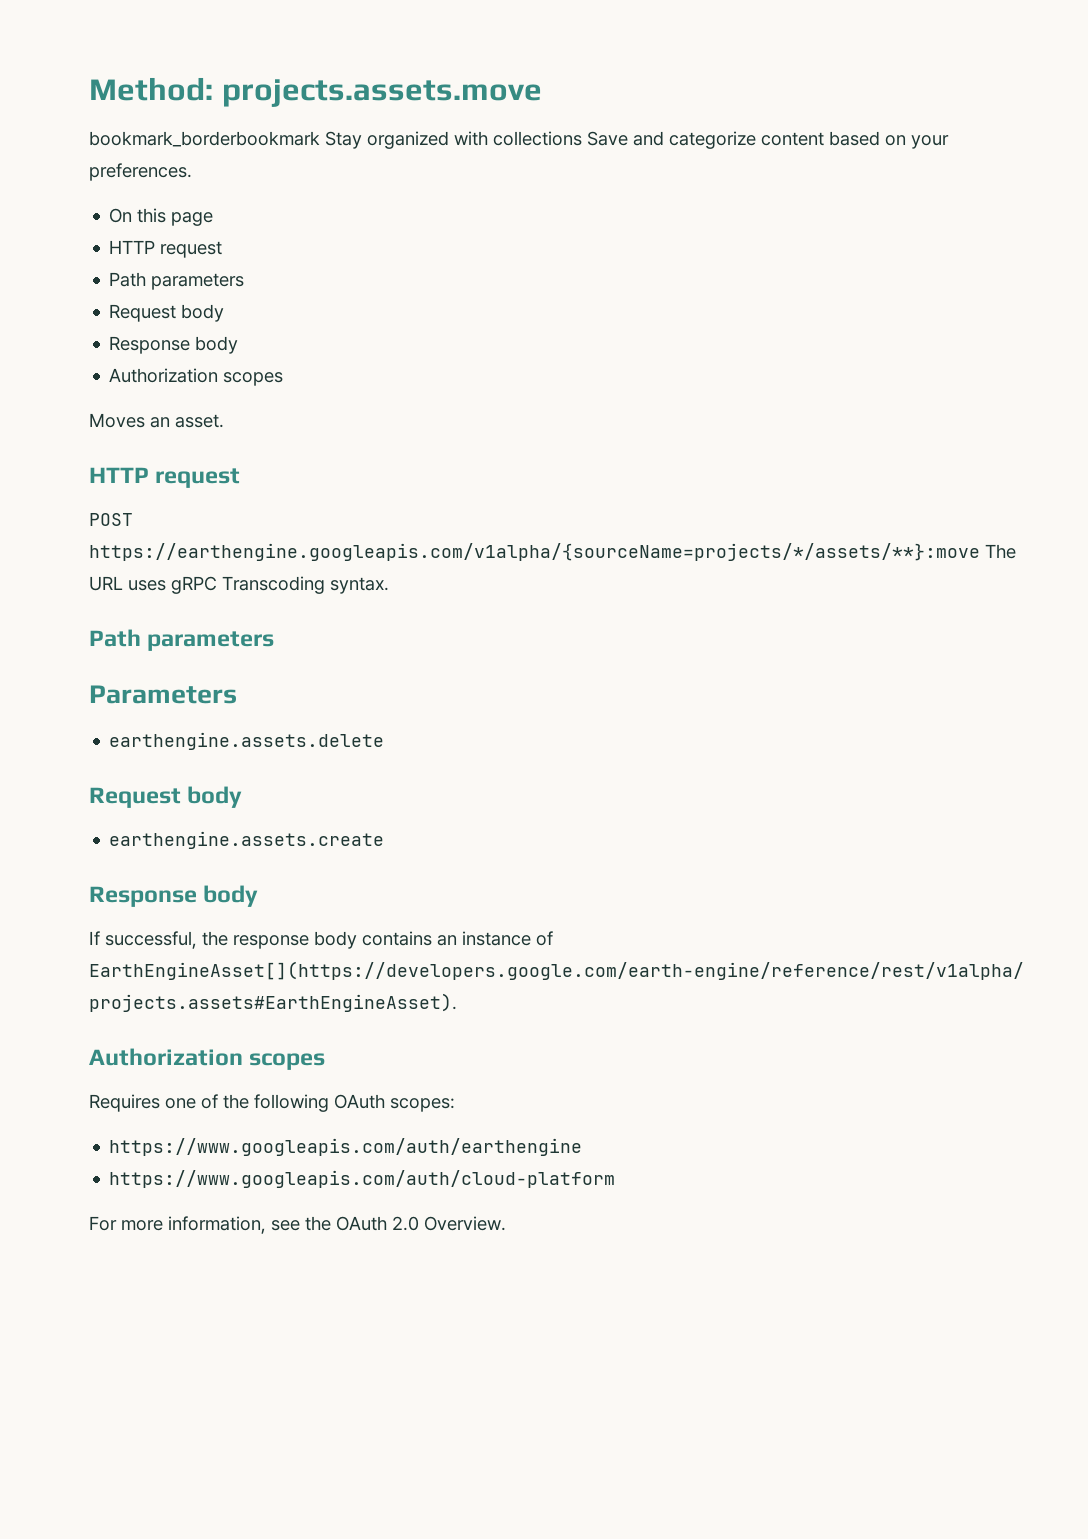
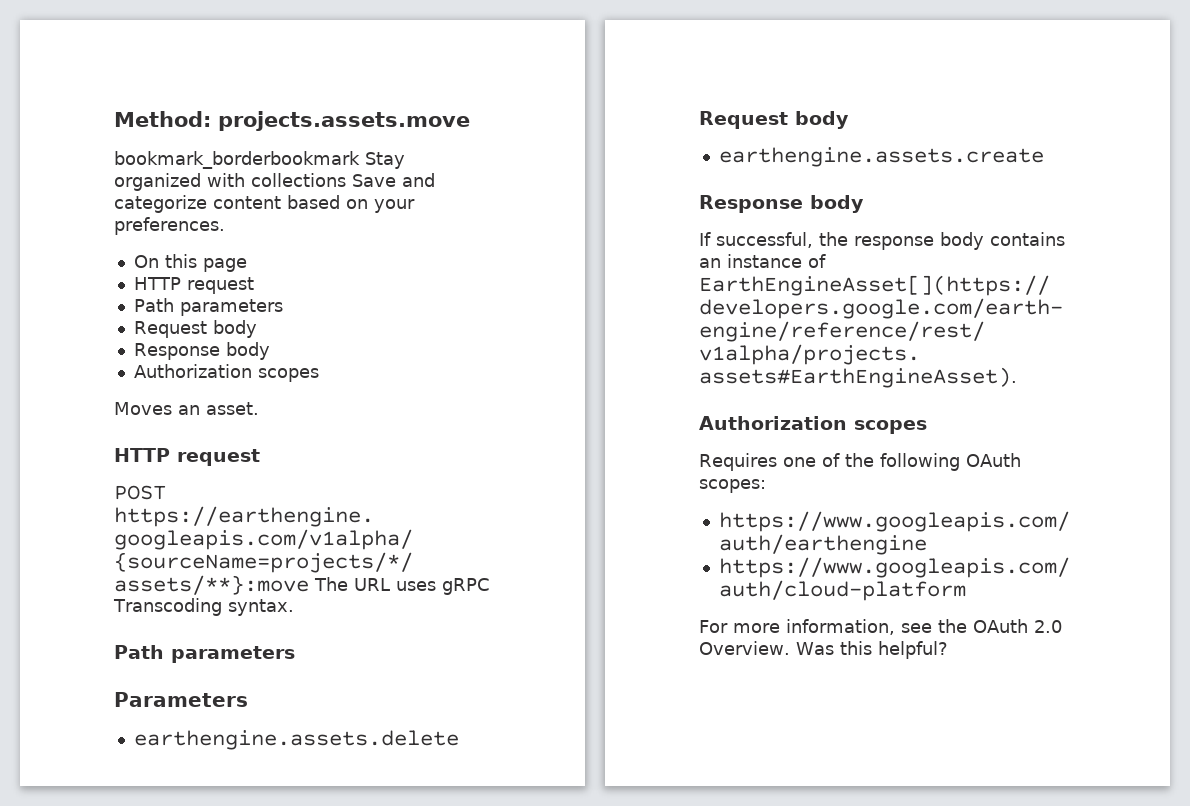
(506, 1223) none -> [795,641,948,659] Was this helpful?

